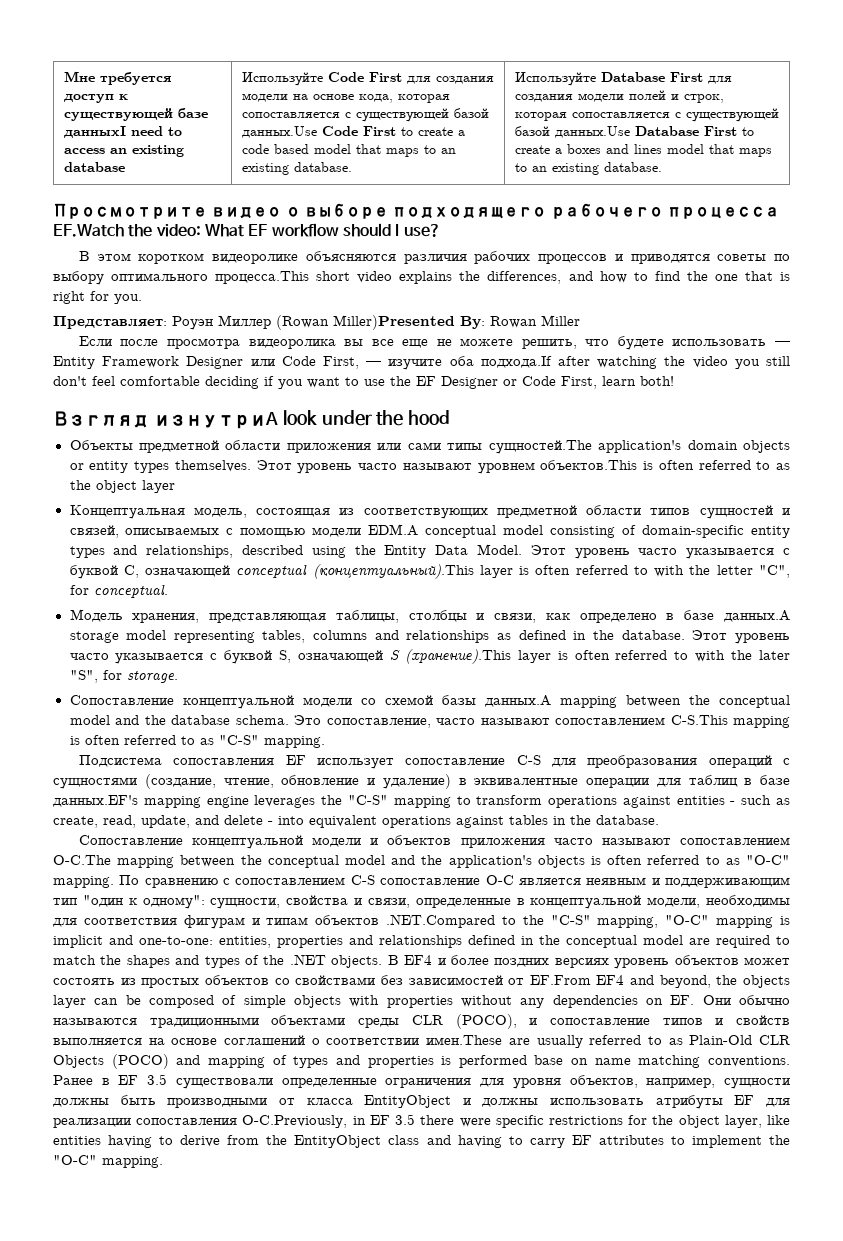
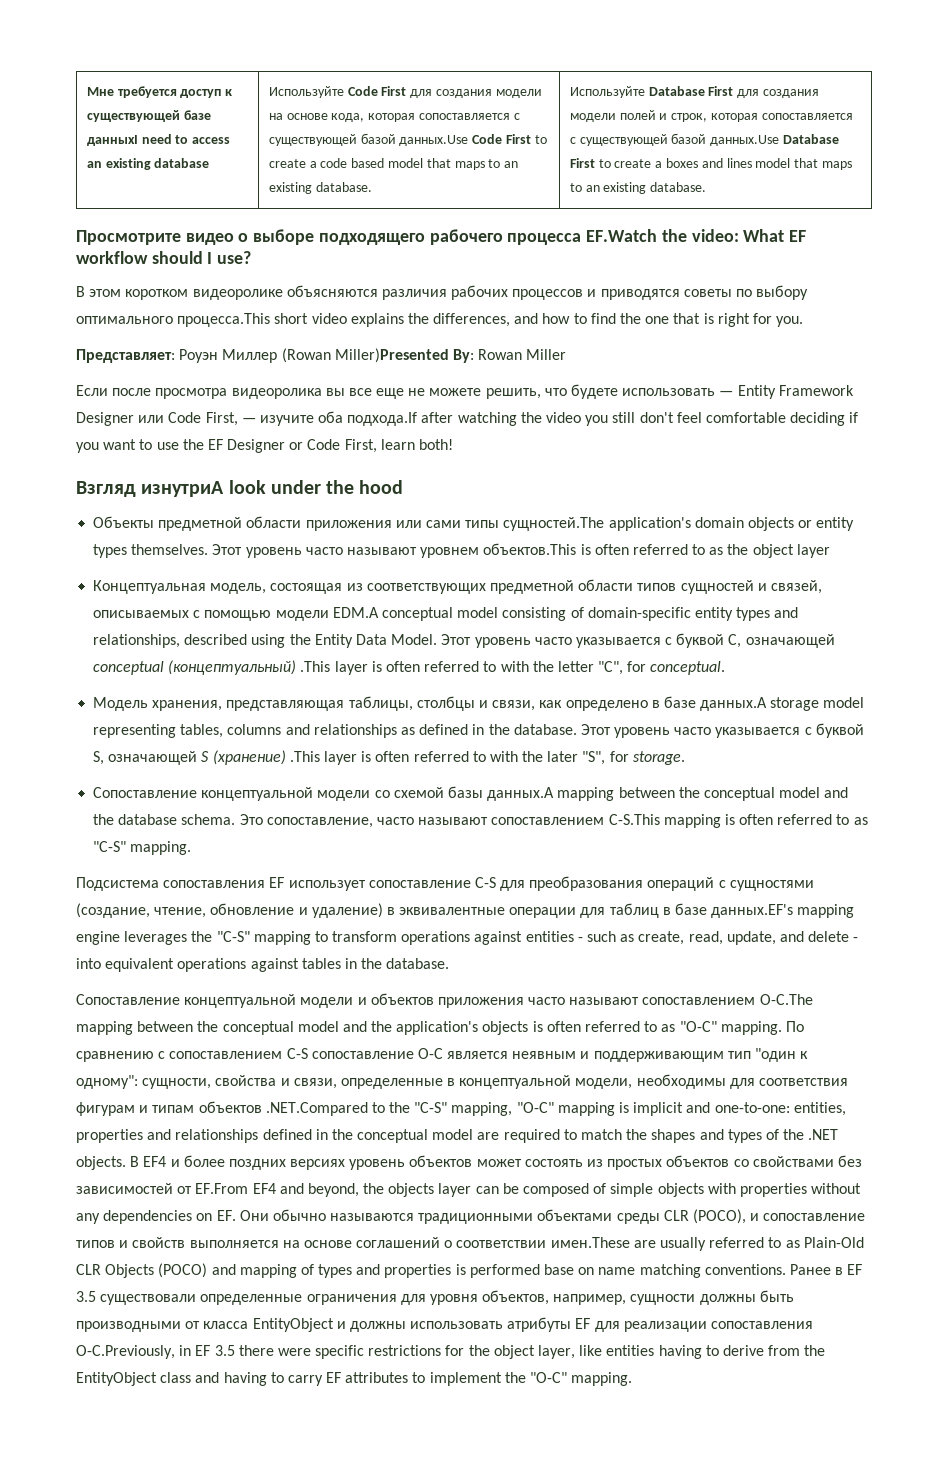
[312,564,474,579] (концептуальный).This -> [168,660,331,675] (концептуальный) .This
[404,649,511,664] (хранение).This -> [212,750,320,765] (хранение) .This

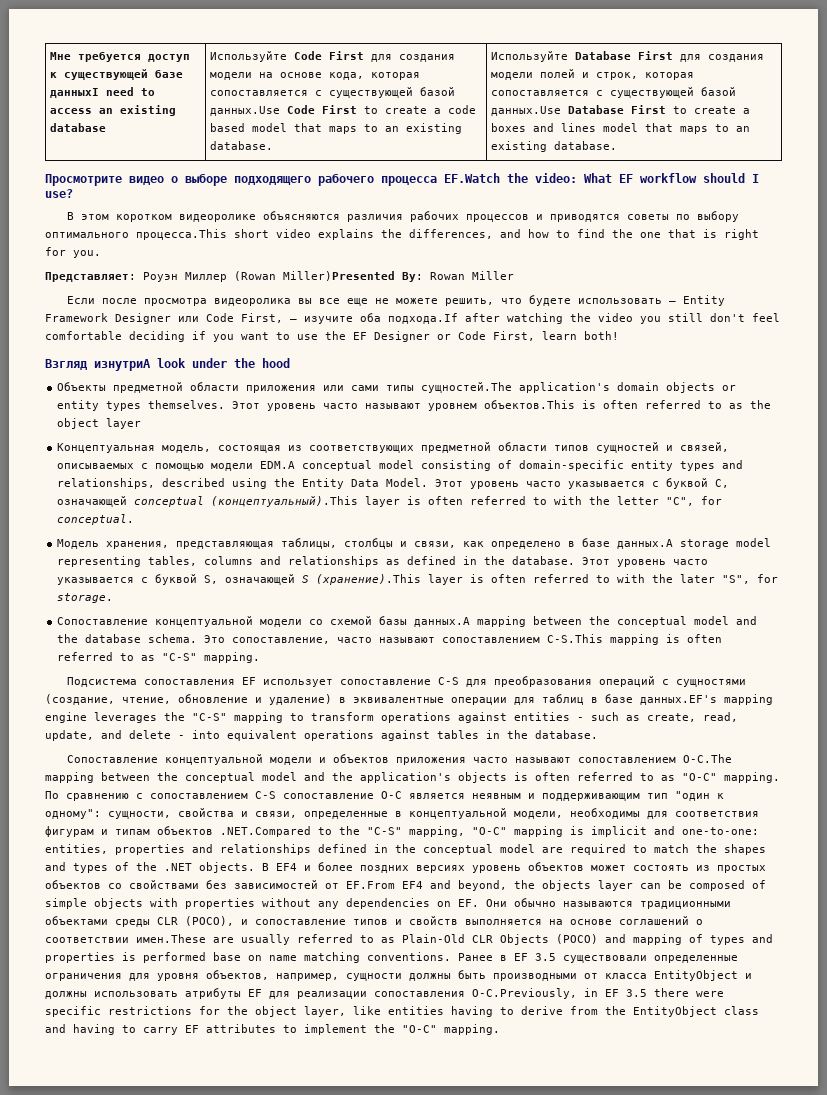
[168,660,331,675] (концептуальный) .This -> [211,496,359,507] (концептуальный).This
[212,750,320,765] (хранение) .This -> [316,574,422,585] (хранение).This

